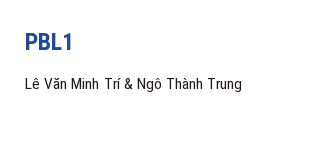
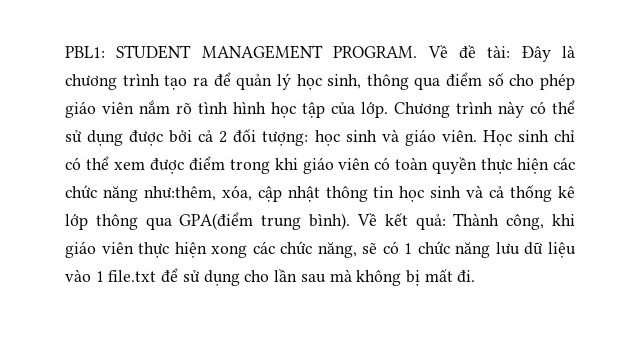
[25,33,74,50] [25,77,243,92] PBL1 // Lê Văn Minh Trí & Ngô Thành Trung -> [65,45,575,62] [65,72,576,90] [65,100,575,118] [65,129,575,146] [65,156,576,174] [65,185,575,202] [65,212,575,230] [65,241,577,258] [65,268,476,286] PBL1: STUDENT MANAGEMENT PROGRAM. Về đề tài: Đây là chương trình tạo ra để quản lý học sinh, thông qua điểm số cho phép giáo viên nắm rõ tình hình học tập của lớp. Chương trình này có thể sử dụng được bởi cả 2 đối tượng: học sinh và giáo viên. Học sinh chỉ có thể xem được điểm trong khi giáo viên có toàn quyền thực hiện các chức năng như:thêm, xóa, cập nhật thông tin học sinh và cả thống kê lớp thông qua GPA(điểm trung bình). Về kết quả: Thành công, khi giáo viên thực hiện xong các chức năng, sẽ có 1 chức năng lưu dữ liệu vào 1 file.txt để sử dụng cho lần sau mà không bị mất đi.

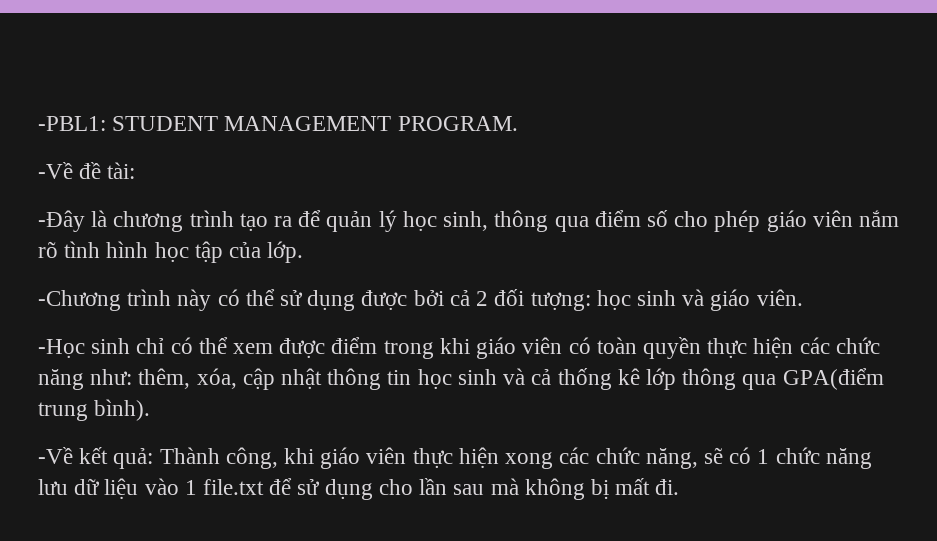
[65,46,105,58] PBL1: -> [38,116,106,131] -PBL1:
[427,45,448,58] Về -> [38,162,73,179] // -Về
[521,46,551,62] Đây -> [38,210,85,232] // -Đây
[394,102,450,118] Chương -> [38,290,121,311] // -Chương
[482,130,512,146] Học -> [38,339,85,358] // -Học
[143,186,216,201] như:thêm, -> [90,368,191,389] như: thêm,
[356,213,377,226] Về -> [38,447,73,464] // -Về

